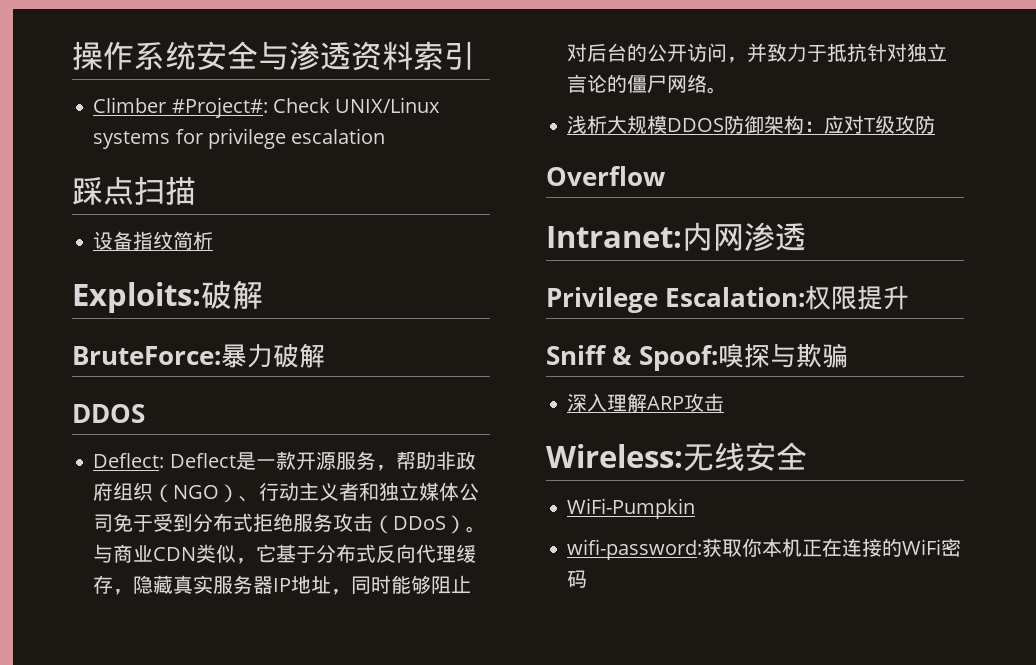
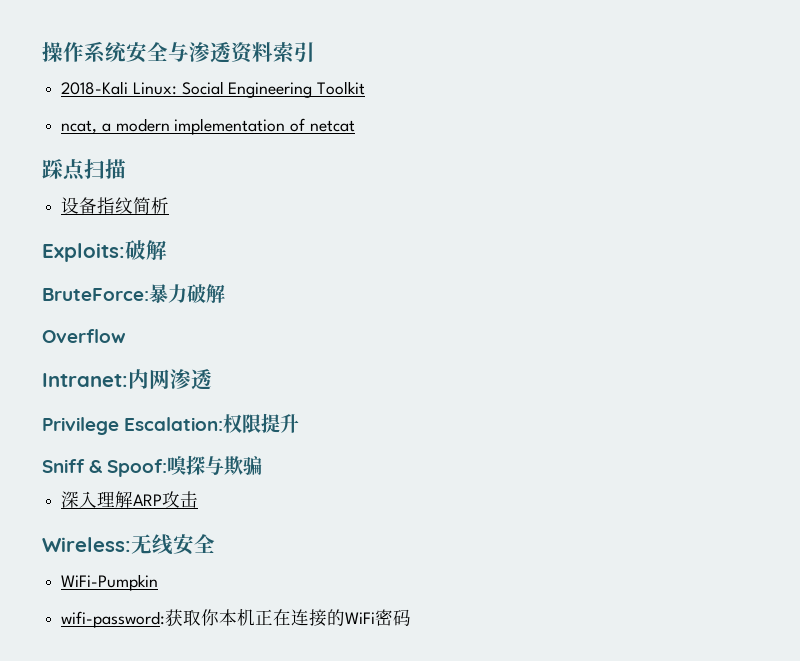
[93,97,441,118] [93,128,386,149] Climber #Project#: Check UNIX/Linux systems for privilege escalation -> [61,81,366,98] [61,118,355,135] 2018-Kali Linux: Social Engineering Toolkit // ncat, a modern implementation of netcat
[72,404,145,423] [93,451,476,471] [93,482,480,503] [93,513,487,534] [93,544,477,564] [93,575,472,595] [567,43,948,63] [567,74,728,94] [567,115,936,134] // DDOS // Deflect: Deflect是一款开源服务，帮助非政府组织（NGO）、行动主义者和独立媒体公司免于受到分布式拒绝服务攻击（DDoS）。与商业CDN类似，它基于分布式反向代理缓存，隐藏真实服务器IP地址，同时能够阻止对后台的公开访问，并致力于抵抗针对独立言论的僵尸网络。 // 浅析大规模DDOS防御架构：应对T级攻防 -> (225, 293) none

